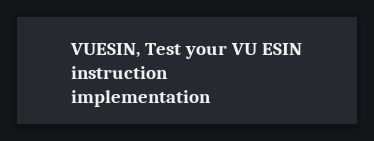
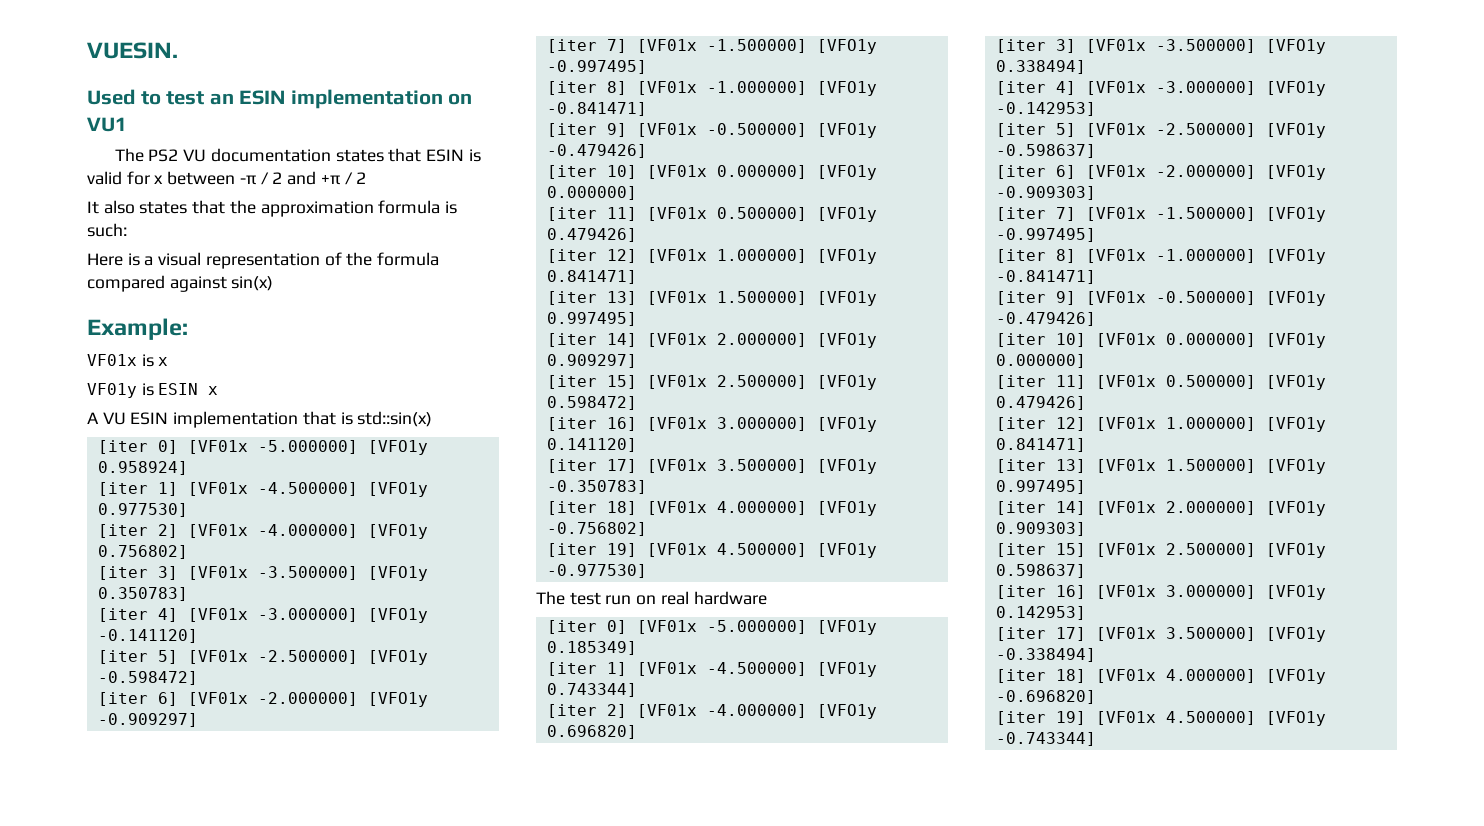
[70,43,302,59] [71,66,168,79] [71,90,211,107] VUESIN, Test your VU ESIN instruction implementation -> [87,42,178,59] [87,89,473,109] [87,117,127,132] [114,148,481,162] [87,171,367,185] [87,200,458,217] [87,223,127,237] [87,252,440,269] [87,275,274,292] [87,318,188,340] [87,354,169,367] [87,383,219,398] [87,411,433,428] [97,440,428,455] [97,461,188,475] [97,482,428,497] [97,503,188,517] [97,524,428,539] [97,545,188,559] [97,566,428,581] [97,587,188,601] [97,608,428,623] [97,629,198,643] [97,650,428,665] [97,671,198,685] [97,692,428,707] [97,713,198,727] [546,39,877,54] [546,60,647,74] [546,81,877,96] [546,102,647,116] [546,123,877,138] [546,144,647,158] [546,165,877,180] [546,186,637,200] [546,207,877,222] [546,228,637,242] [546,249,877,264] [546,270,637,284] [546,291,877,306] [546,312,637,326] [546,333,877,348] [546,354,637,368] [546,375,877,390] [546,396,637,410] [546,417,877,432] [546,438,637,452] [546,459,877,474] [546,480,647,494] [546,501,877,516] [546,522,647,536] [546,543,877,558] [546,564,647,578] [536,591,767,605] [546,620,877,635] [546,641,637,655] [546,662,877,677] [546,683,637,697] [546,704,877,719] [546,725,637,739] [995,39,1326,54] [995,60,1086,74] [995,81,1326,96] [995,102,1096,116] [995,123,1326,138] [995,144,1096,158] [995,165,1326,180] [995,186,1096,200] [995,207,1326,222] [995,228,1096,242] [995,249,1326,264] [995,270,1096,284] [995,291,1326,306] [995,312,1096,326] [995,333,1326,348] [995,354,1086,368] [995,375,1326,390] [995,396,1086,410] [995,417,1326,432] [995,438,1086,452] [995,459,1326,474] [995,480,1086,494] [995,501,1326,516] [995,522,1086,536] [995,543,1326,558] [995,564,1086,578] [995,585,1326,600] [995,606,1086,620] [995,627,1326,642] [995,648,1096,662] [995,669,1326,684] [995,690,1096,704] [995,711,1326,726] [995,732,1096,746] VUESIN. // Used to test an ESIN implementation on VU1 // The PS2 VU documentation states that ESIN is valid for x between -π / 2 and +π / 2 // It also states that the approximation formula is such: // Here is a visual representation of the formula compared against sin(x) // Example: // VF01x is x // VF01y is ESIN x // A VU ESIN implementation that is std::sin(x) // [iter 0] [VF01x -5.000000] [VFO1y 0.958924] // [iter 1] [VF01x -4.500000] [VFO1y 0.977530] // [iter 2] [VF01x -4.000000] [VFO1y 0.756802] // [iter 3] [VF01x -3.500000] [VFO1y 0.350783] // [iter 4] [VF01x -3.000000] [VFO1y -0.141120] // [iter 5] [VF01x -2.500000] [VFO1y -0.598472] // [iter 6] [VF01x -2.000000] [VFO1y -0.909297] // [iter 7] [VF01x -1.500000] [VFO1y -0.997495] // [iter 8] [VF01x -1.000000] [VFO1y -0.841471] // [iter 9] [VF01x -0.500000] [VFO1y -0.479426] // [iter 10] [VF01x 0.000000] [VFO1y 0.000000] // [iter 11] [VF01x 0.500000] [VFO1y 0.479426] // [iter 12] [VF01x 1.000000] [VFO1y 0.841471] // [iter 13] [VF01x 1.500000] [VFO1y 0.997495] // [iter 14] [VF01x 2.000000] [VFO1y 0.909297] // [iter 15] [VF01x 2.500000] [VFO1y 0.598472] // [iter 16] [VF01x 3.000000] [VFO1y 0.141120] // [iter 17] [VF01x 3.500000] [VFO1y -0.350783] // [iter 18] [VF01x 4.000000] [VFO1y -0.756802] // [iter 19] [VF01x 4.500000] [VFO1y -0.977530] // The test run on real hardware // [iter 0] [VF01x -5.000000] [VFO1y 0.185349] // [iter 1] [VF01x -4.500000] [VFO1y 0.743344] // [iter 2] [VF01x -4.000000] [VFO1y 0.696820] // [iter 3] [VF01x -3.500000] [VFO1y 0.338494] // [iter 4] [VF01x -3.000000] [VFO1y -0.142953] // [iter 5] [VF01x -2.500000] [VFO1y -0.598637] // [iter 6] [VF01x -2.000000] [VFO1y -0.909303] // [iter 7] [VF01x -1.500000] [VFO1y -0.997495] // [iter 8] [VF01x -1.000000] [VFO1y -0.841471] // [iter 9] [VF01x -0.500000] [VFO1y -0.479426] // [iter 10] [VF01x 0.000000] [VFO1y 0.000000] // [iter 11] [VF01x 0.500000] [VFO1y 0.479426] // [iter 12] [VF01x 1.000000] [VFO1y 0.841471] // [iter 13] [VF01x 1.500000] [VFO1y 0.997495] // [iter 14] [VF01x 2.000000] [VFO1y 0.909303] // [iter 15] [VF01x 2.500000] [VFO1y 0.598637] // [iter 16] [VF01x 3.000000] [VFO1y 0.142953] // [iter 17] [VF01x 3.500000] [VFO1y -0.338494] // [iter 18] [VF01x 4.000000] [VFO1y -0.696820] // [iter 19] [VF01x 4.500000] [VFO1y -0.743344]

